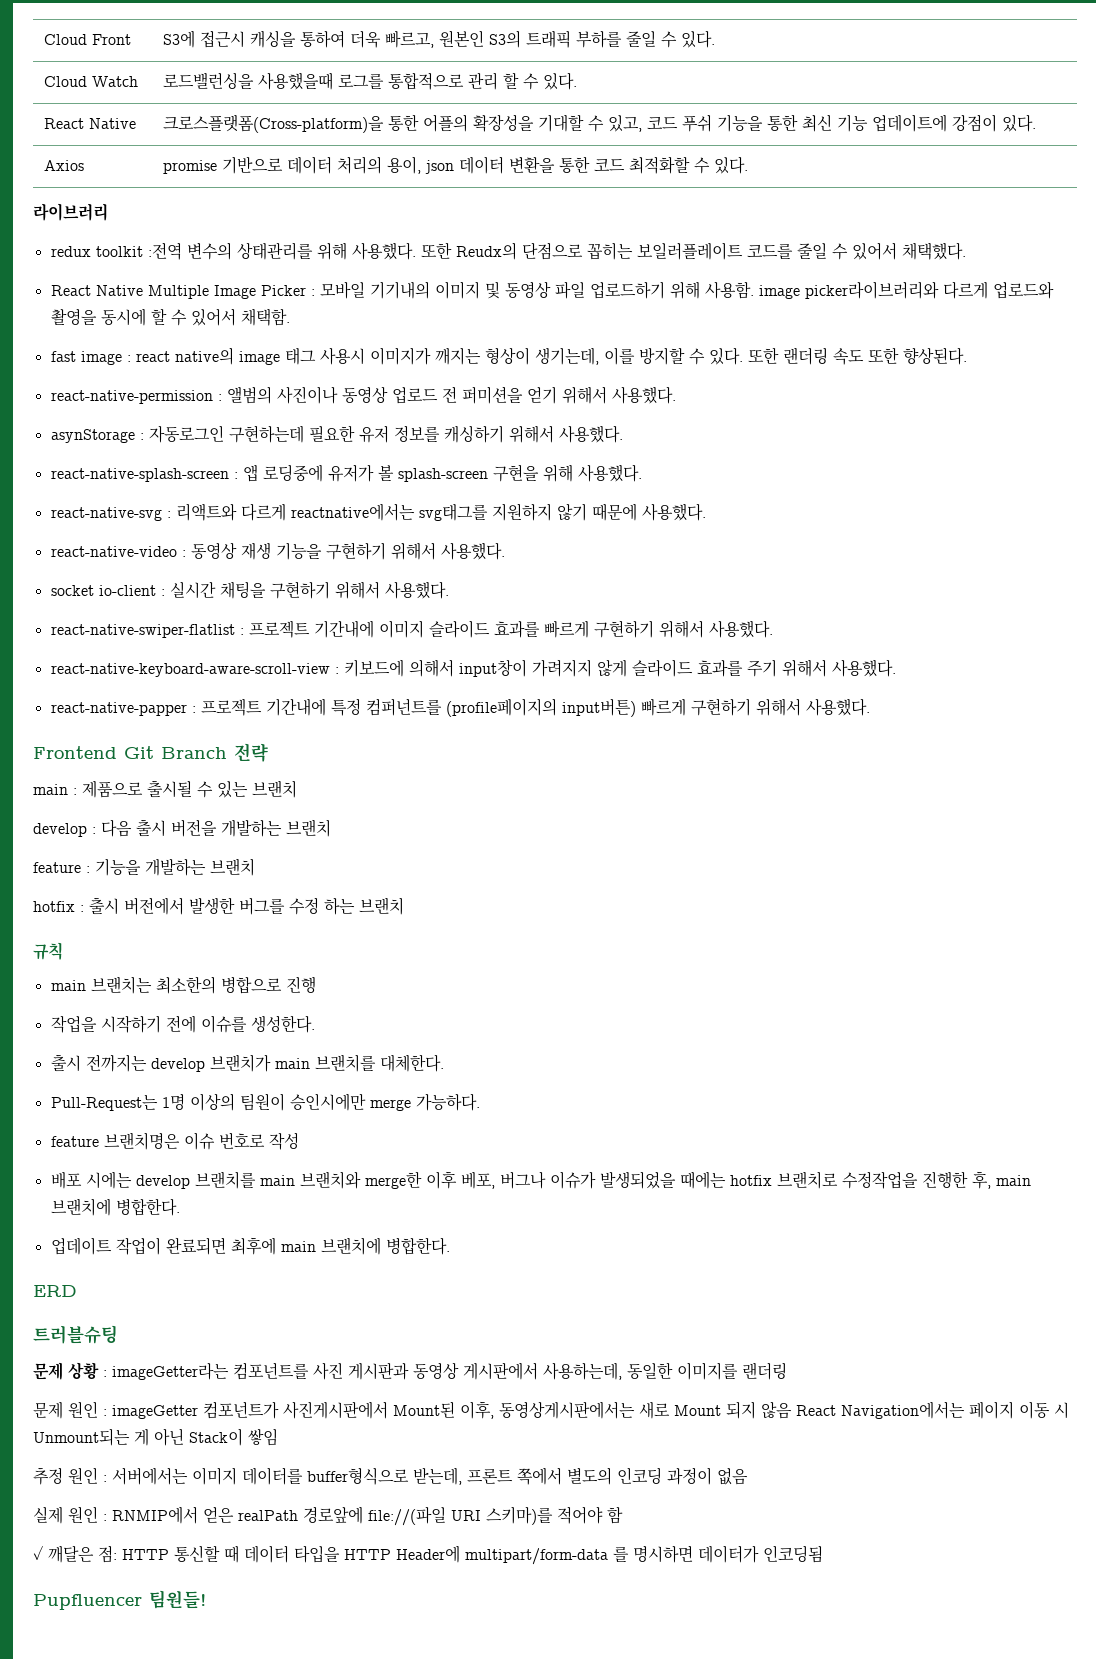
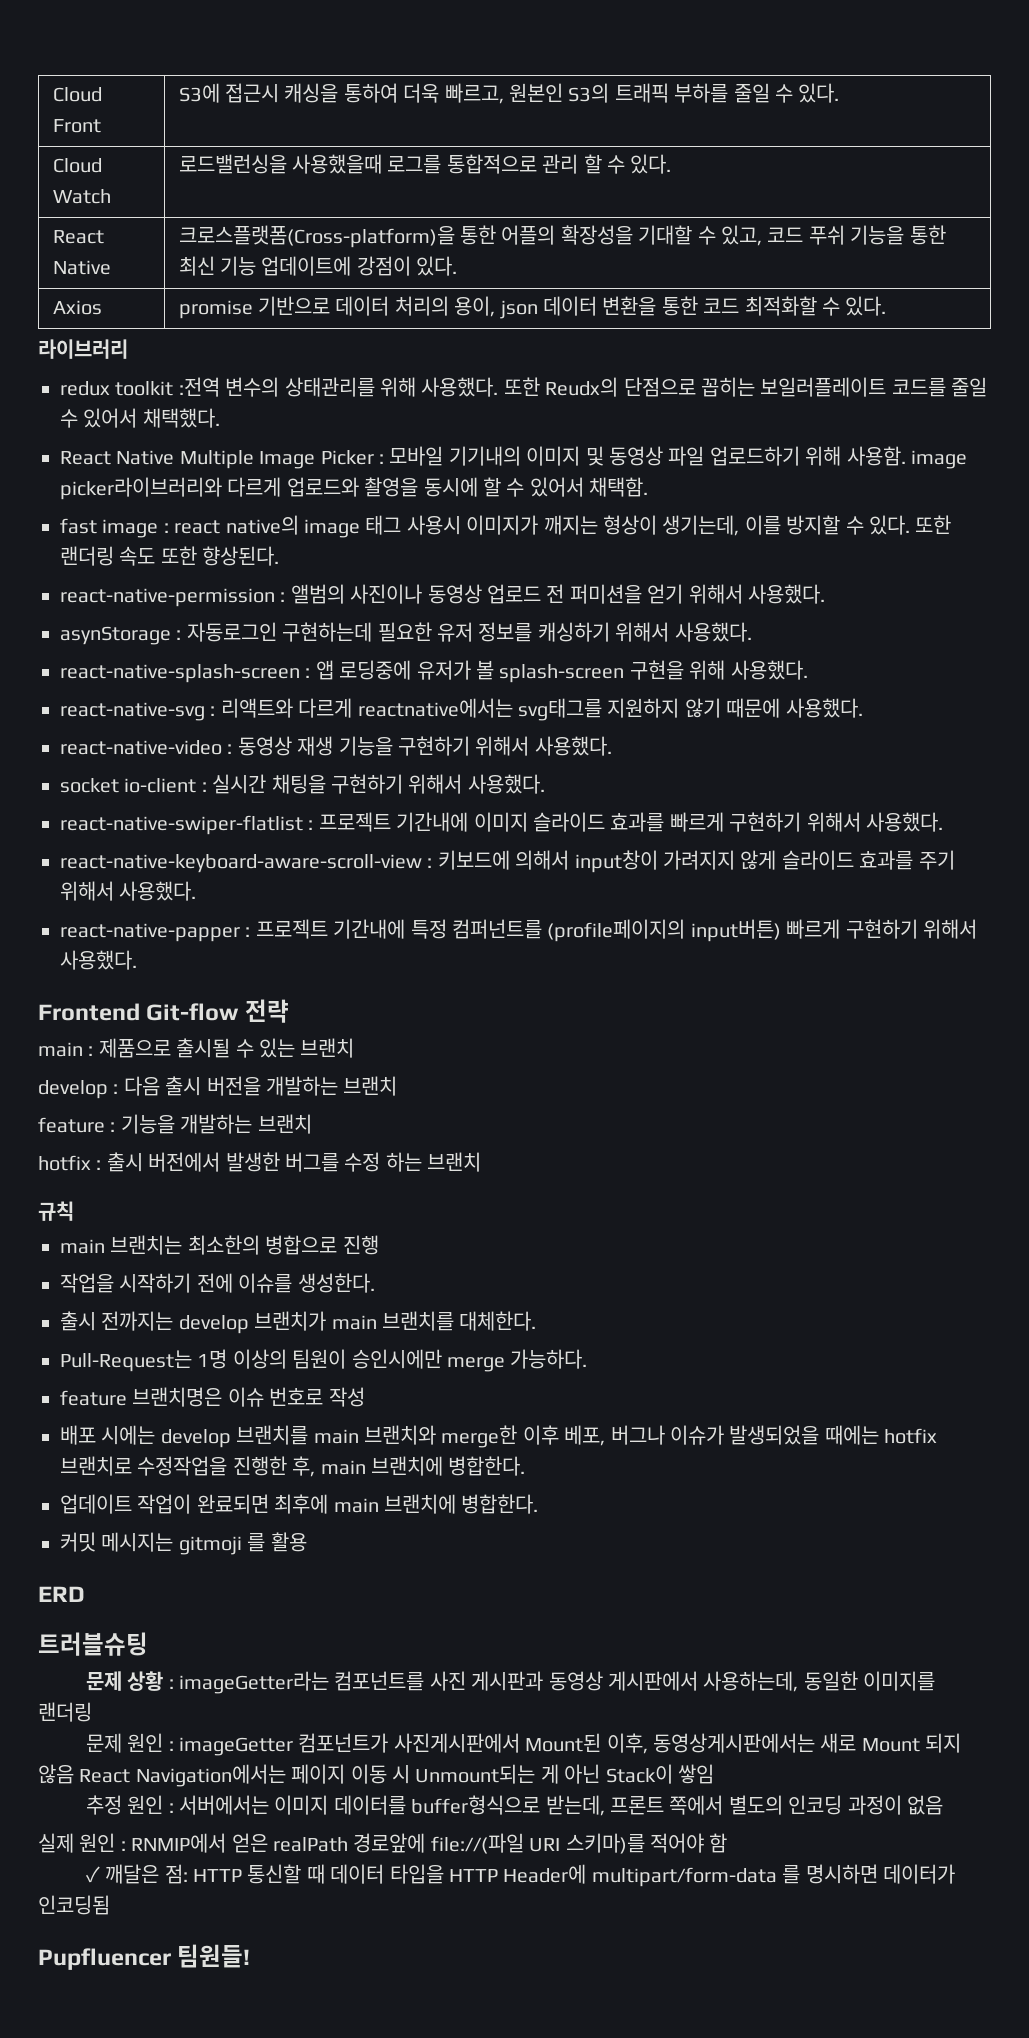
[124,746,227,759] Git Branch -> [146,1003,240,1021] Git-flow
(450, 1246) none -> [60,1532,307,1555] // 커밋 메시지는 gitmoji 를 활용

